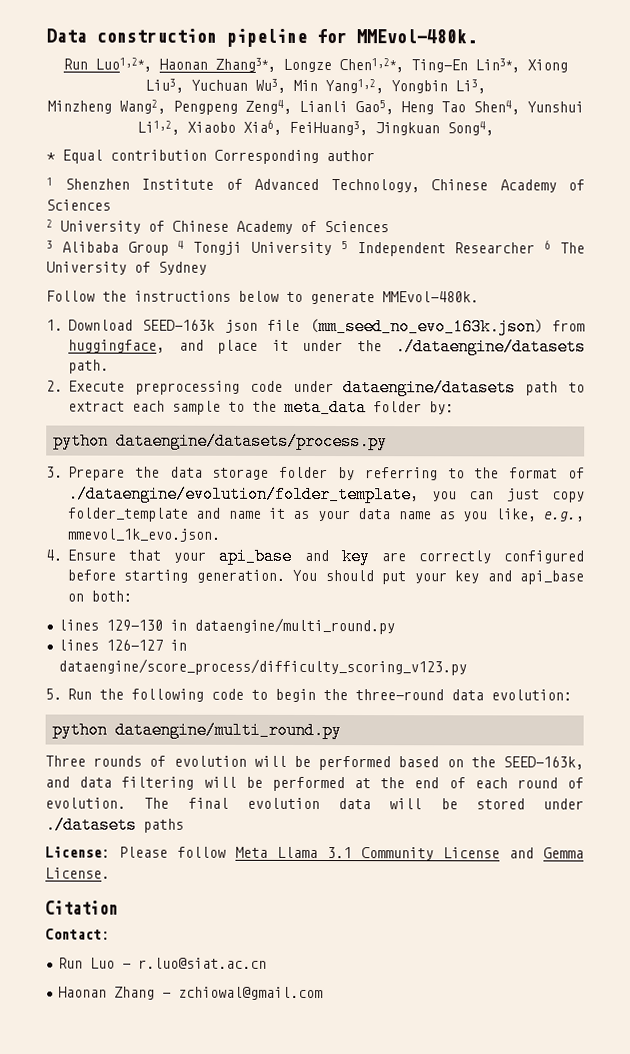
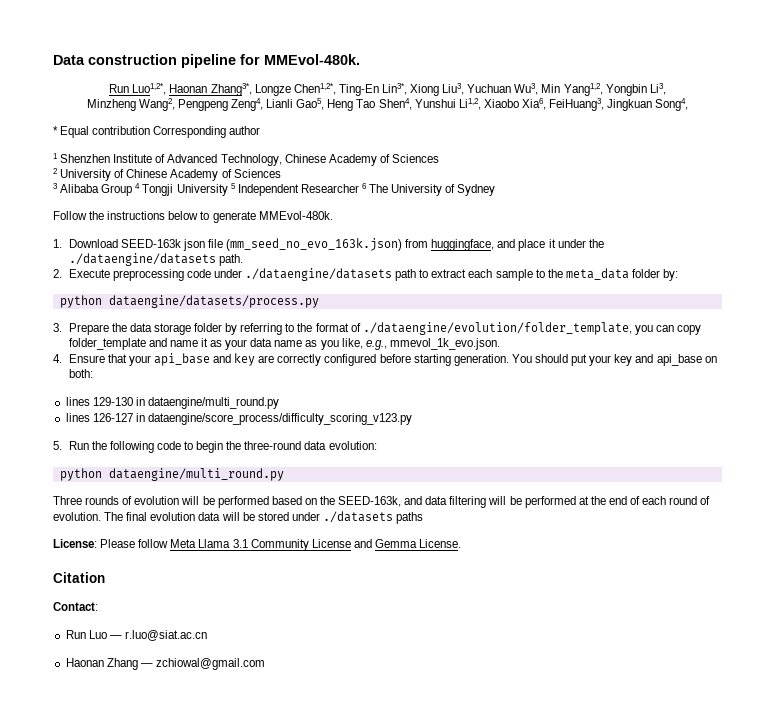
[343,379,517,397] dataengine/datasets -> [245,268,393,281] ./dataengine/datasets
[506,488,540,502] just -> (674, 328) none

